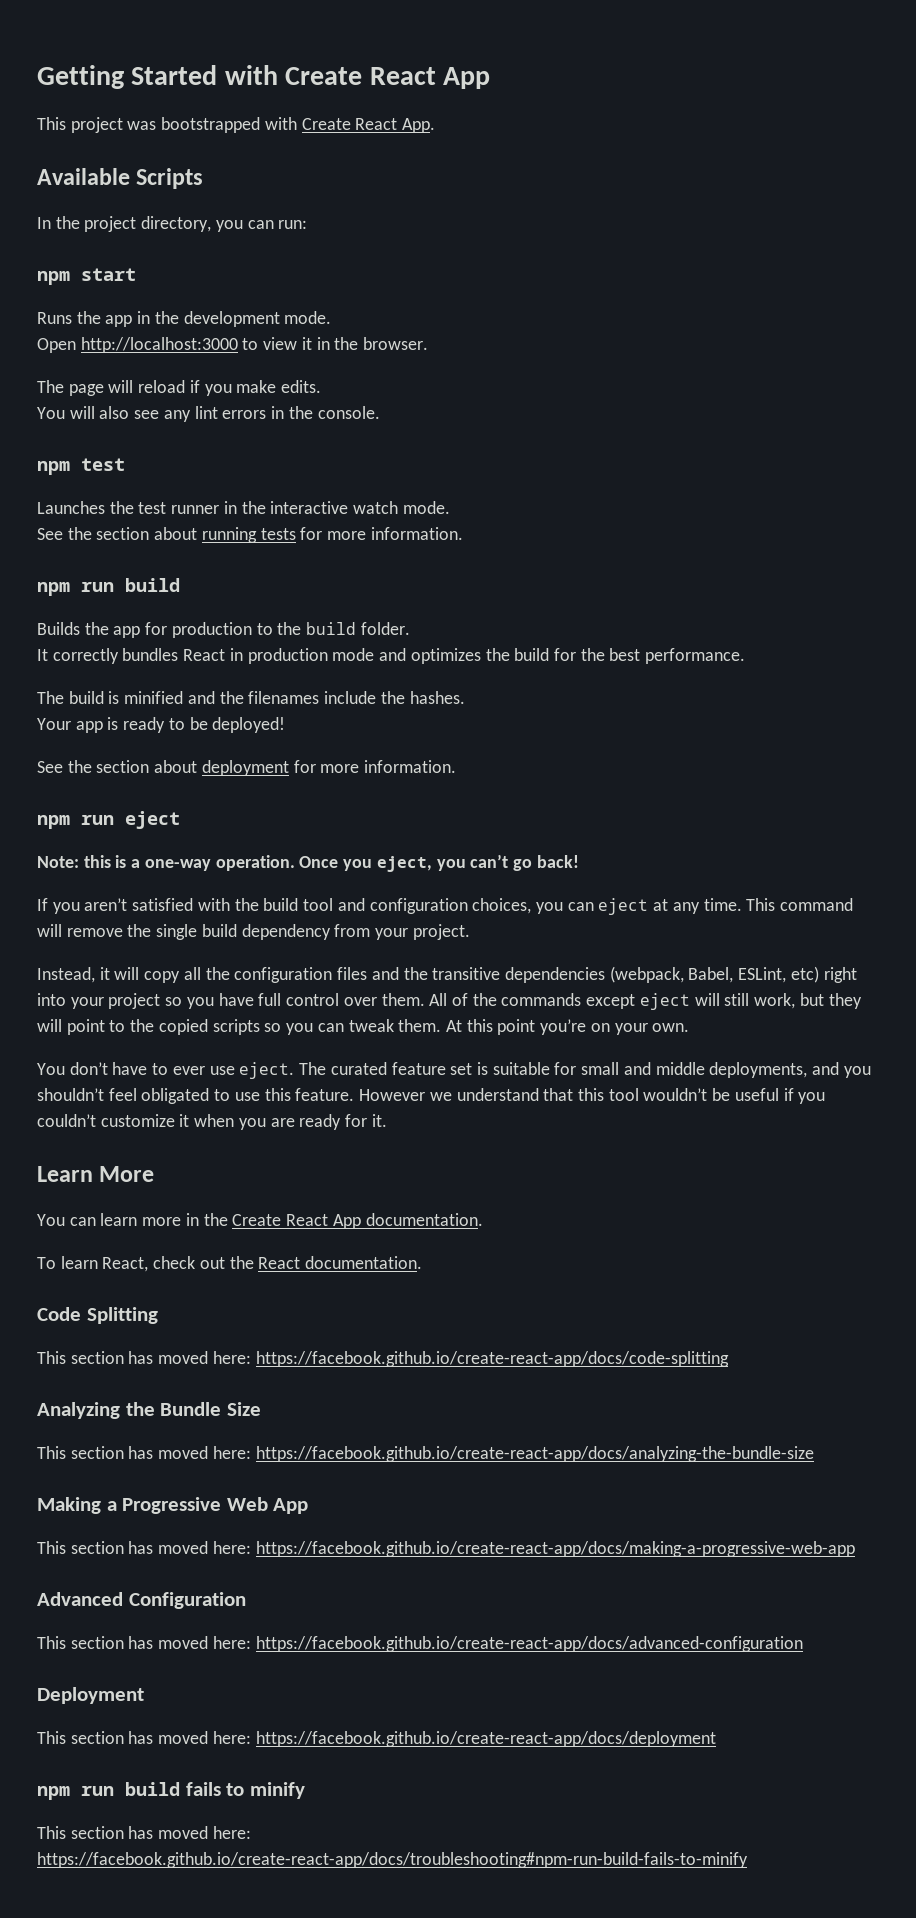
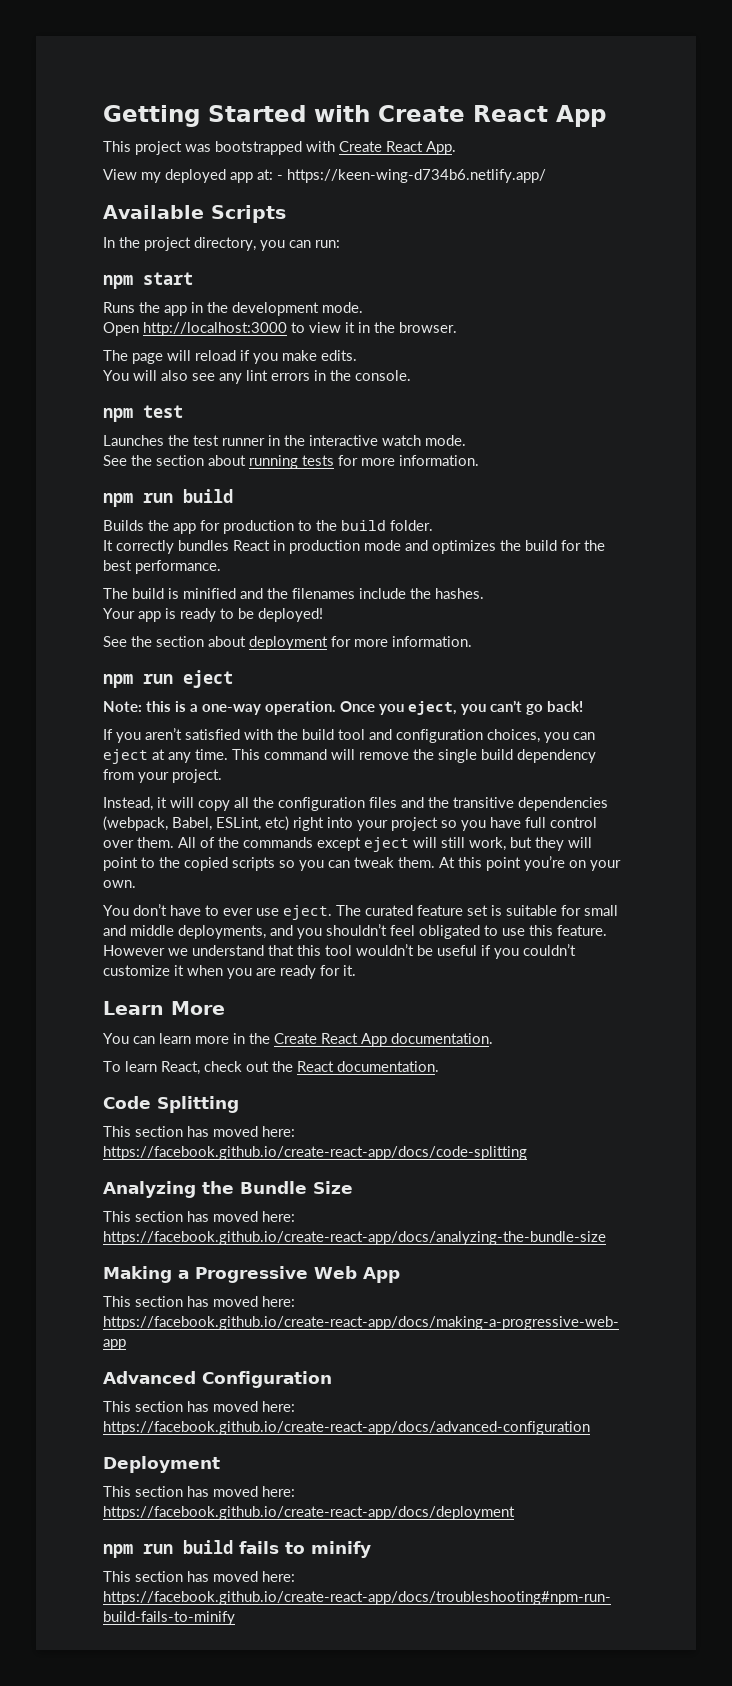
(436, 125) none -> [103,169,546,183] // View my deployed app at: - https://keen-wing-d734b6.netlify.app/

